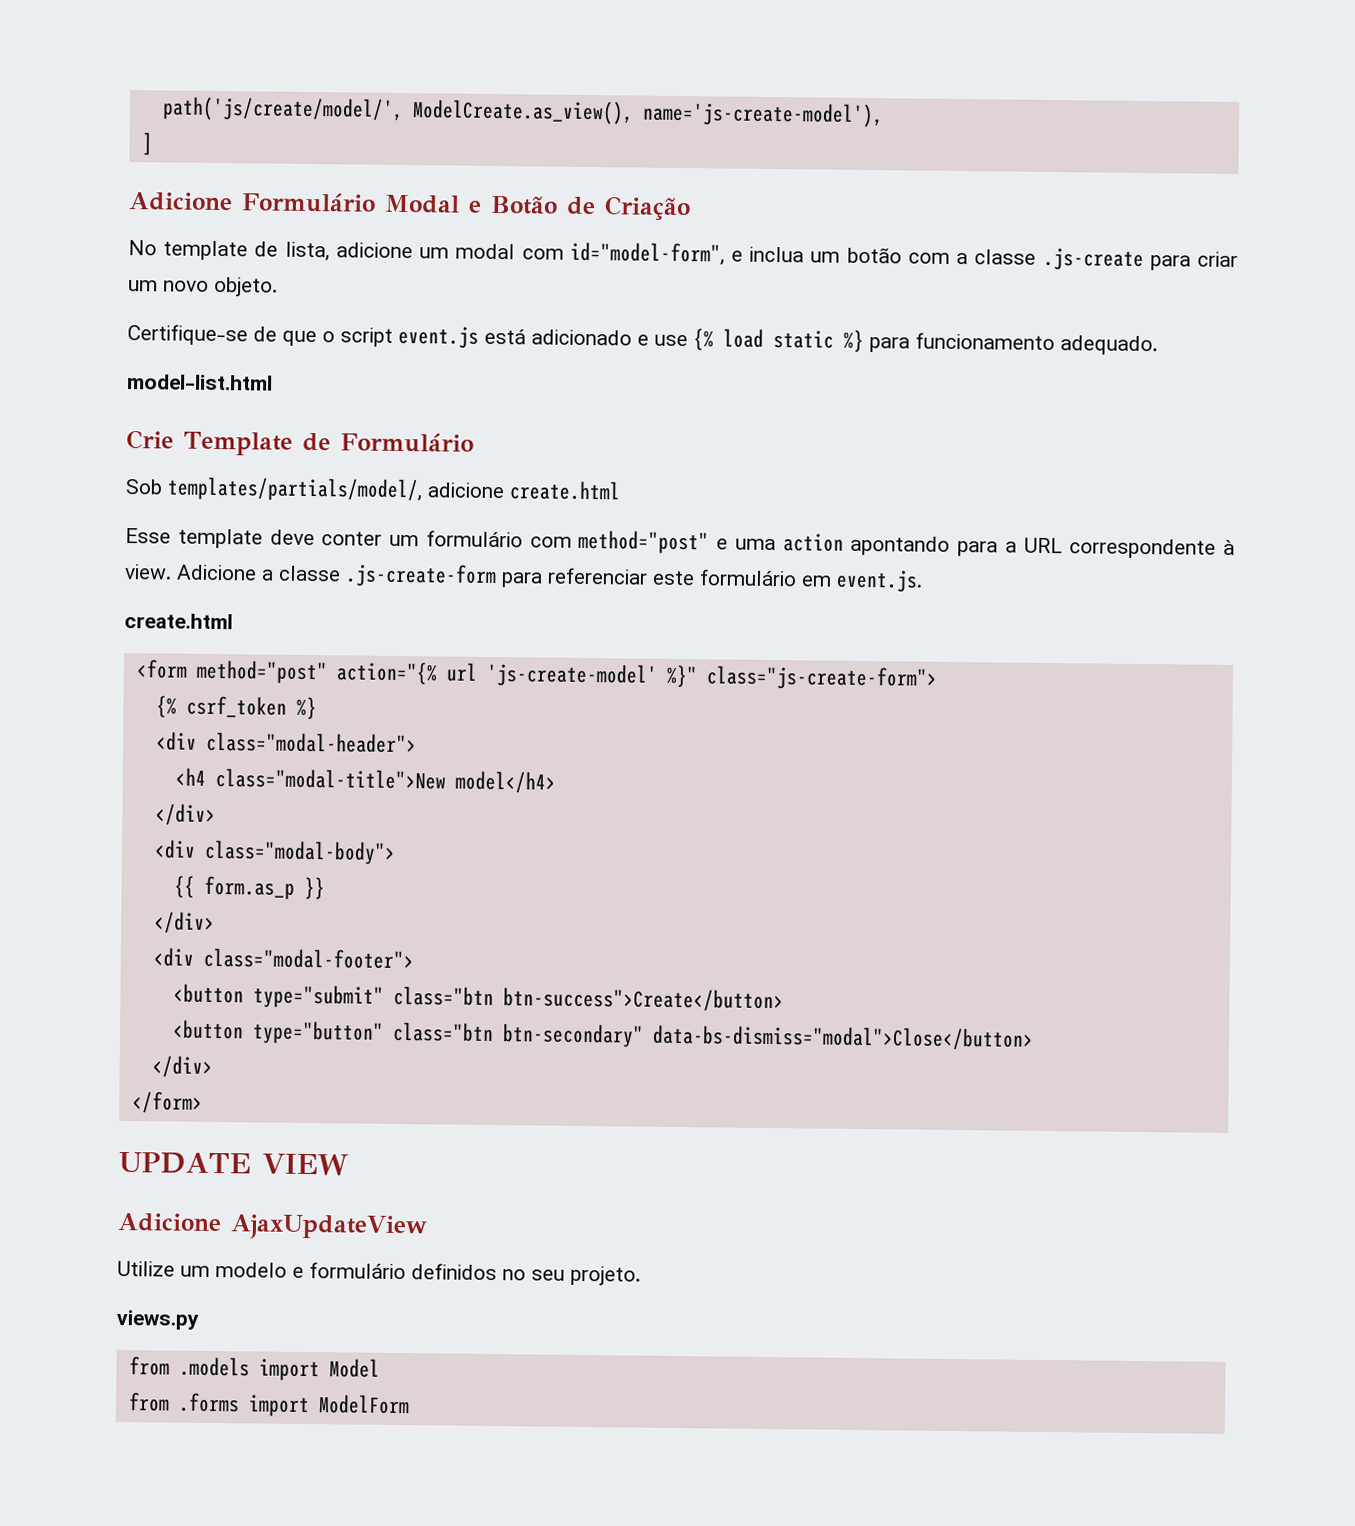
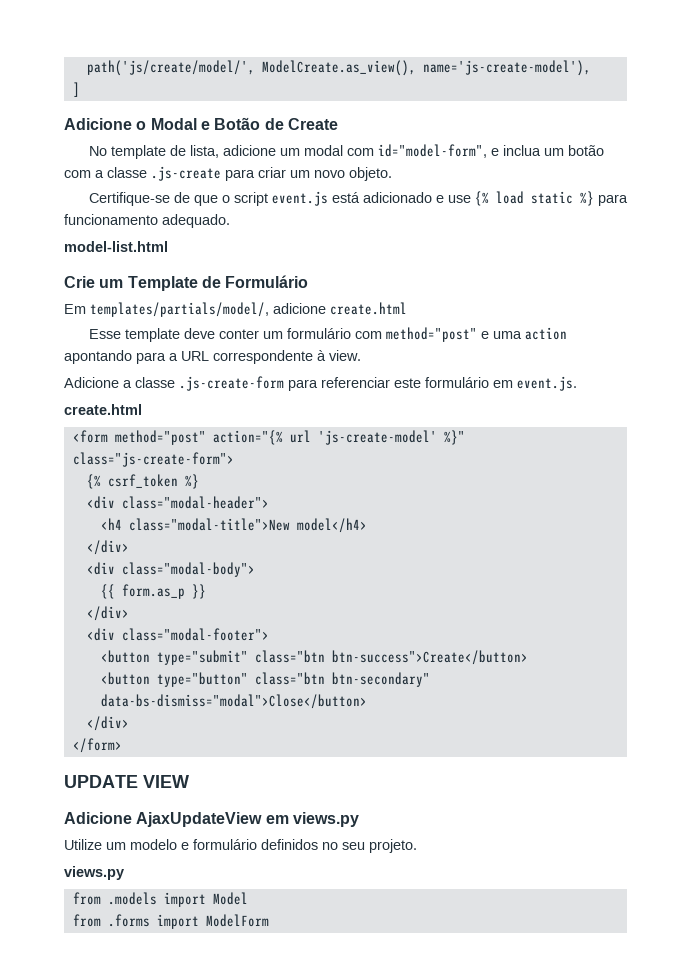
[241,192,376,213] Formulário -> [136,121,147,130] o
[604,196,691,222] Criação -> [287,118,338,130] Create
(174, 440) none -> [99,279,124,288] um
[125,479,163,495] Sob -> [64,304,86,314] Em
(172, 572) none -> (361, 355) //
(428, 1227) none -> [265,812,359,827] em views.py

